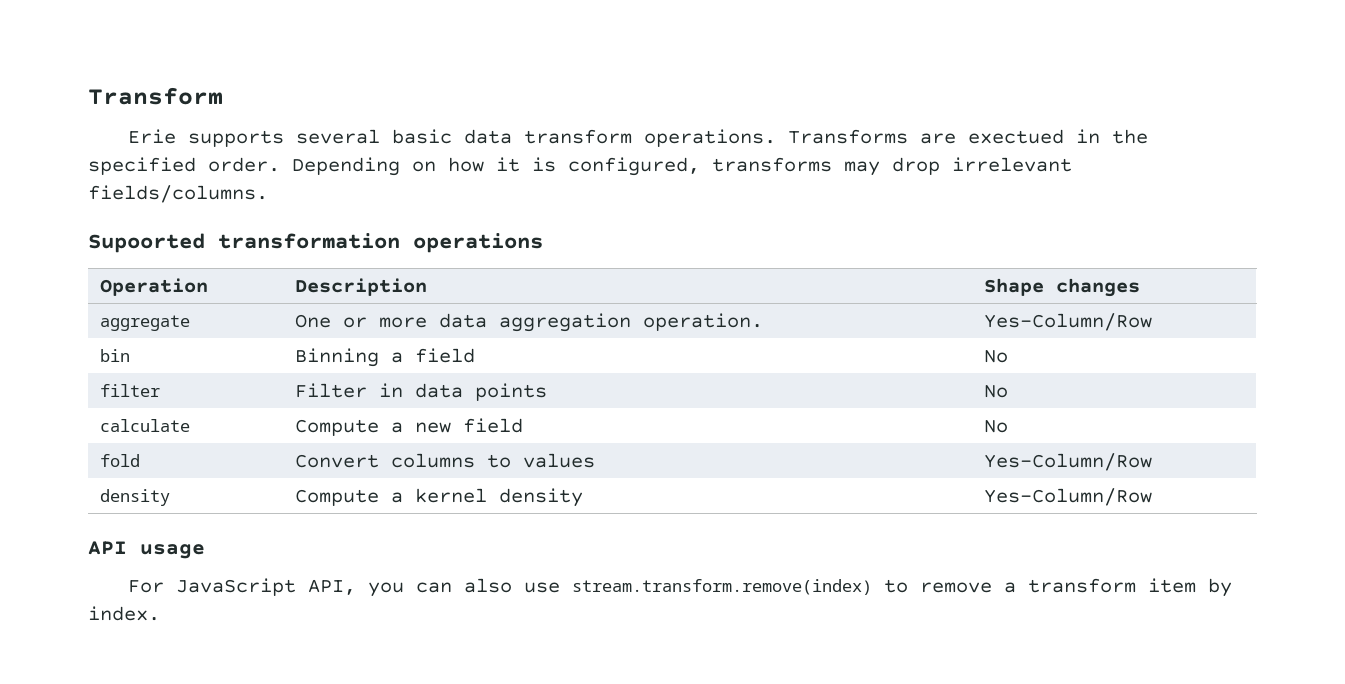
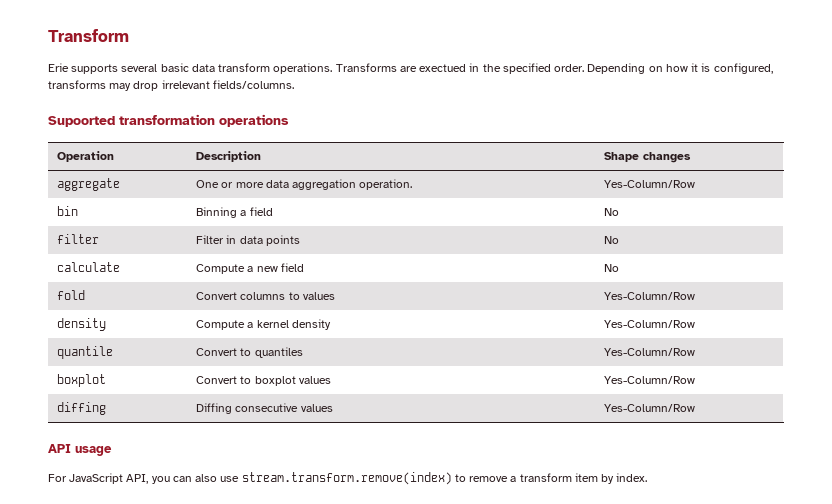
(1153, 497) none -> [57,346,114,359] [196,347,303,358] [604,348,696,356] [57,374,107,387] [196,376,331,386] [604,376,696,384] [57,402,107,415] [196,403,333,414] [604,404,696,412] // quantile | Convert to quantiles | Yes-Column/Row // boxplot | Convert to boxplot values | Yes-Column/Row // diffing | Diffing consecutive values | Yes-Column/Row

